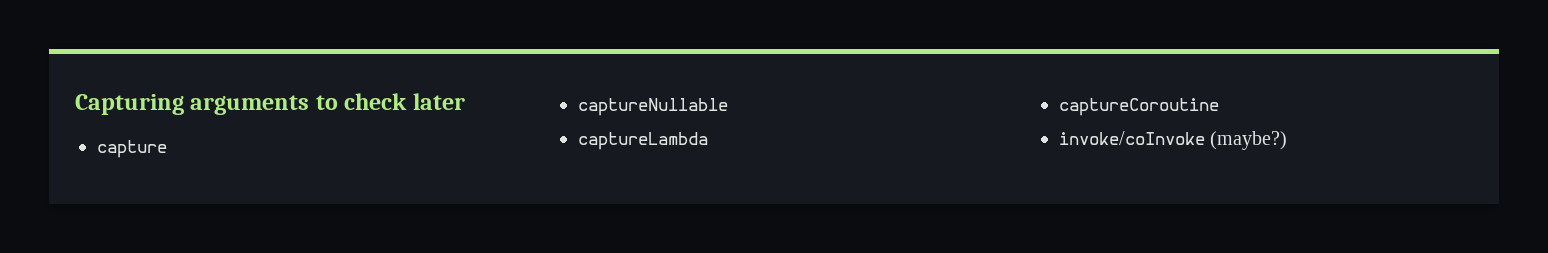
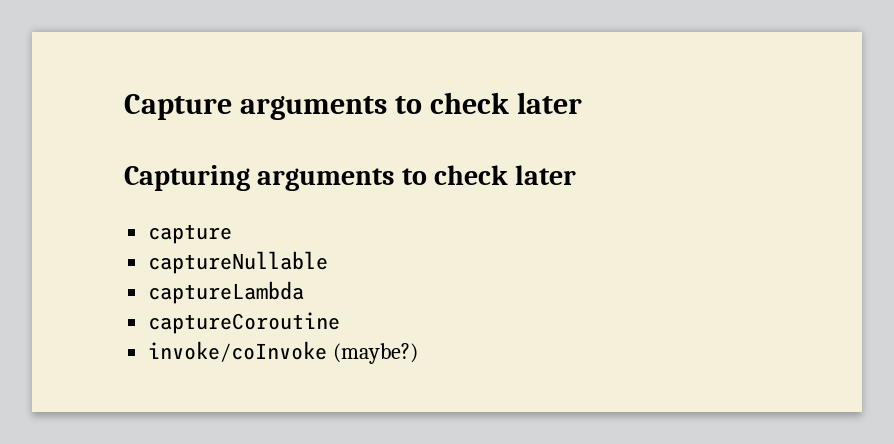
(75, 104) none -> [124,92,583,120] Capture arguments to check later //

